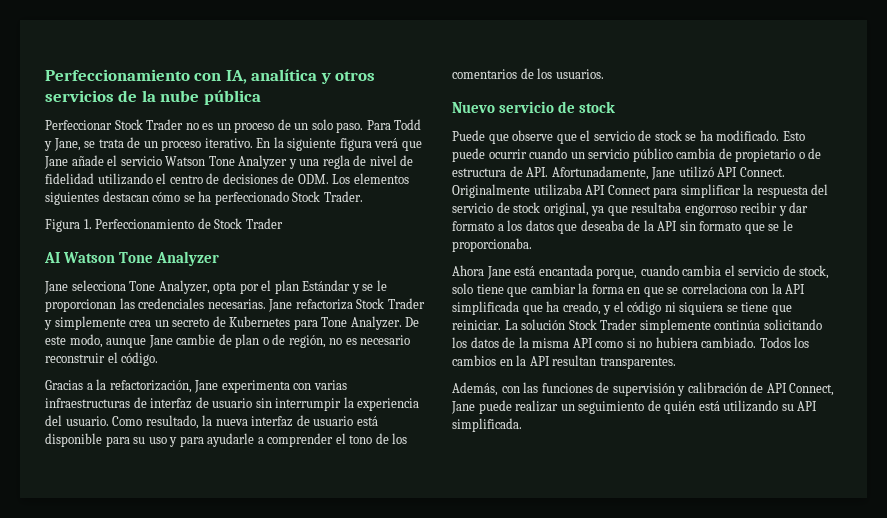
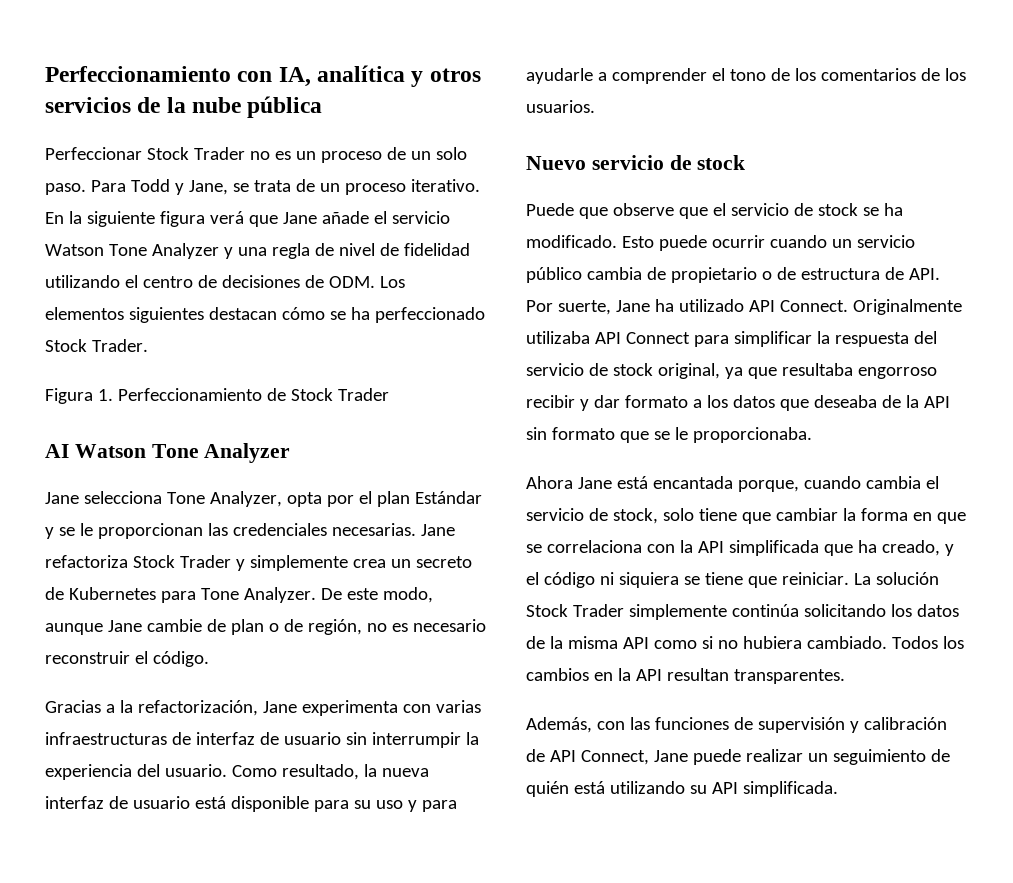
[551,166,714,180] Afortunadamente, Jane utilizó -> [526,299,744,315] Por suerte, Jane ha utilizado

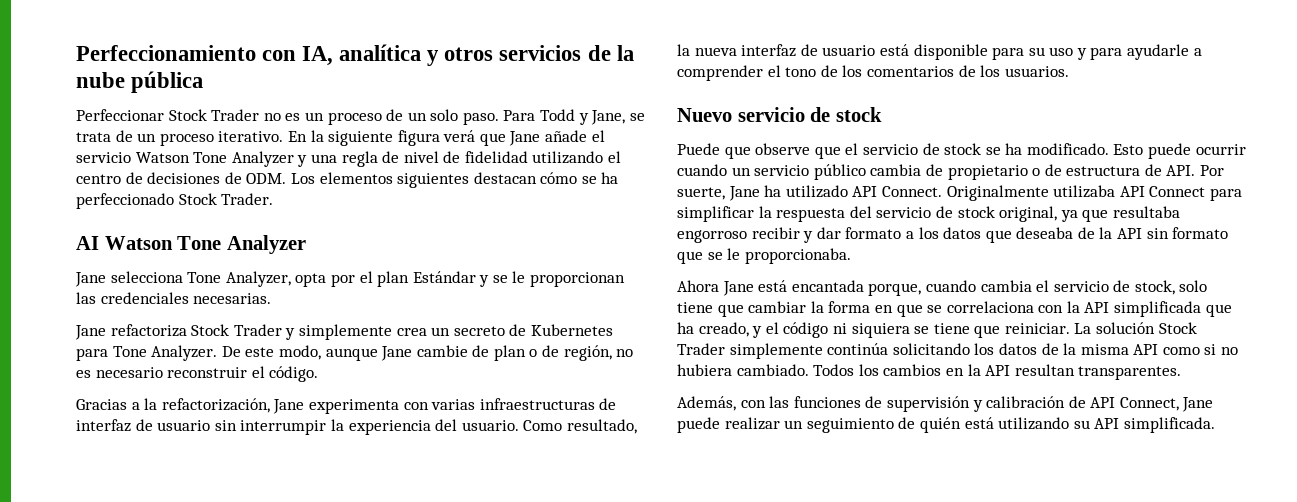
[45,388,389,404] // Figura 1. Perfeccionamiento de Stock Trader -> (274, 199) none
(416, 529) none -> (272, 298) //

